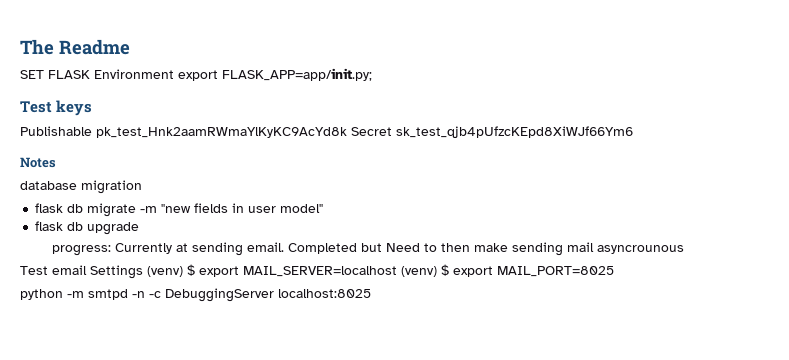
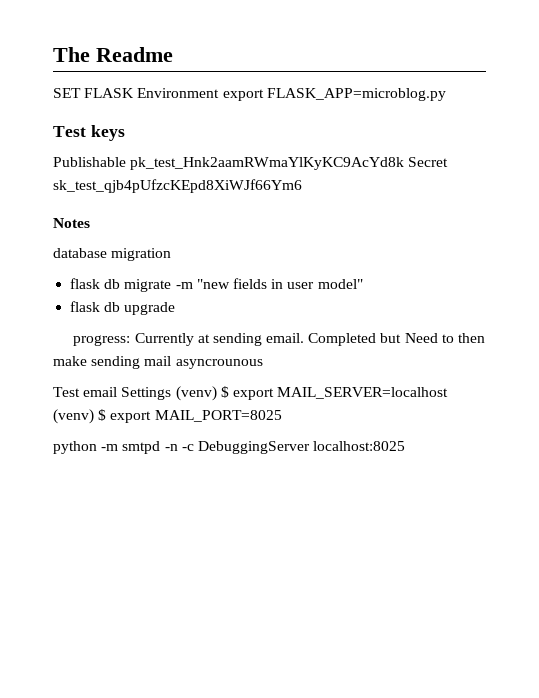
[222,68,372,81] FLASK_APP=app/init.py; -> [266,88,446,101] FLASK_APP=microblog.py

